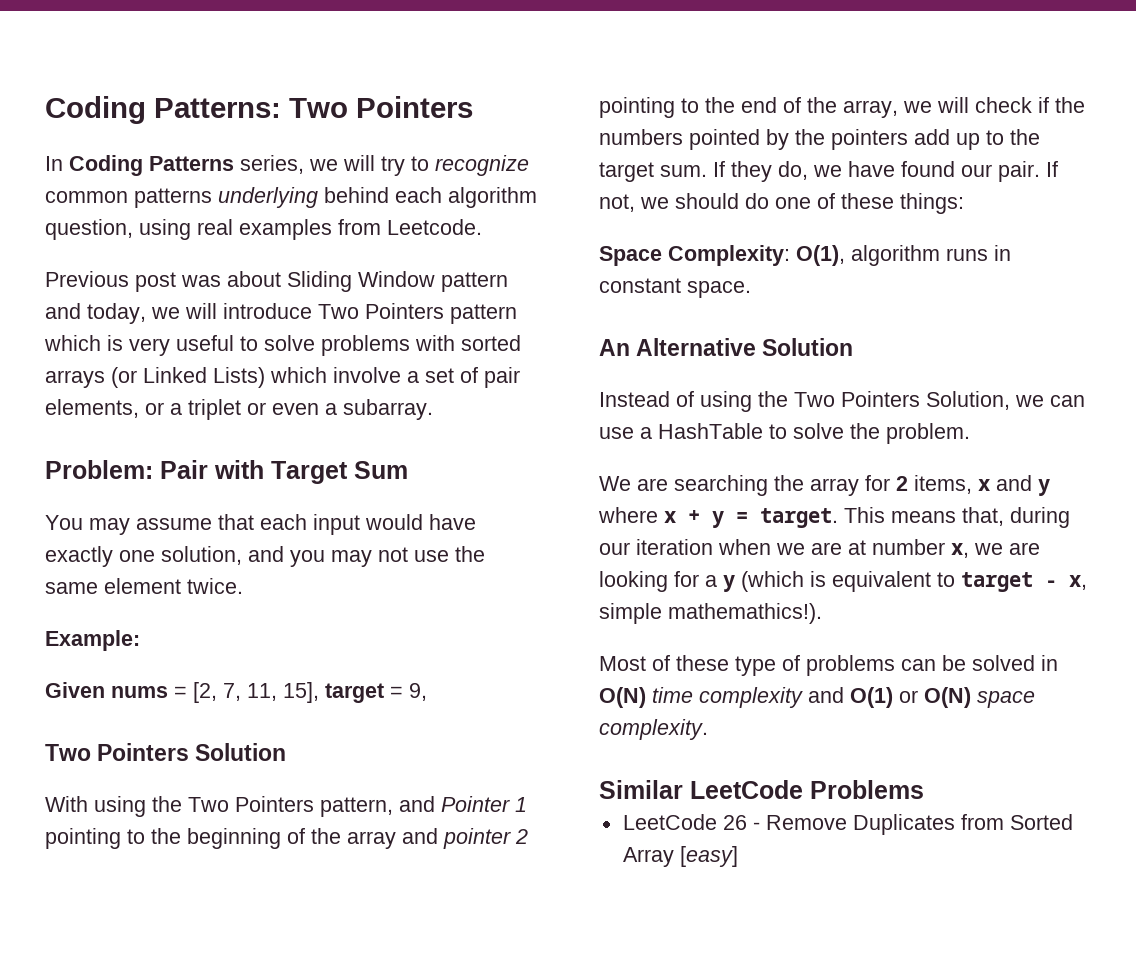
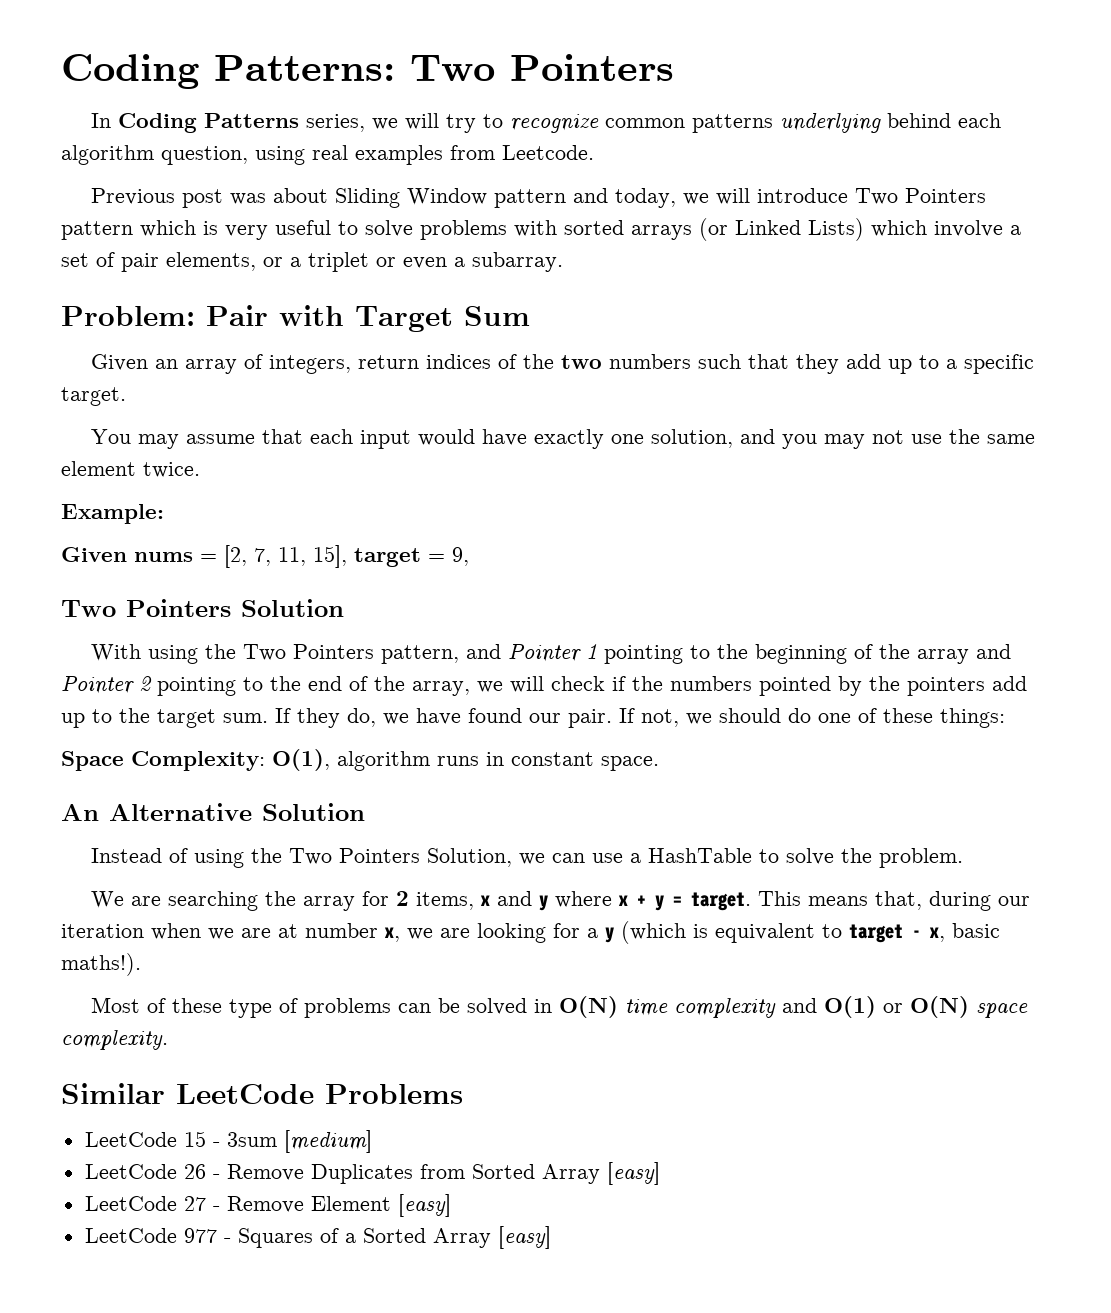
(408, 470) none -> [91,354,1035,374] [61,387,126,406] // Given an array of integers, return indices of the two numbers such that they add up to a specific target.
[443,828,511,849] pointer -> [61,676,134,694] Pointer
[599,603,822,624] simple mathemathics!). -> [952,923,1000,938] [61,953,141,976] basic maths!).
(924, 789) none -> [84,1130,372,1153] // LeetCode 15 - 3sum [medium]
(738, 856) none -> [84,1194,451,1217] [84,1226,551,1249] // LeetCode 27 - Remove Element [easy] // LeetCode 977 - Squares of a Sorted Array [easy]

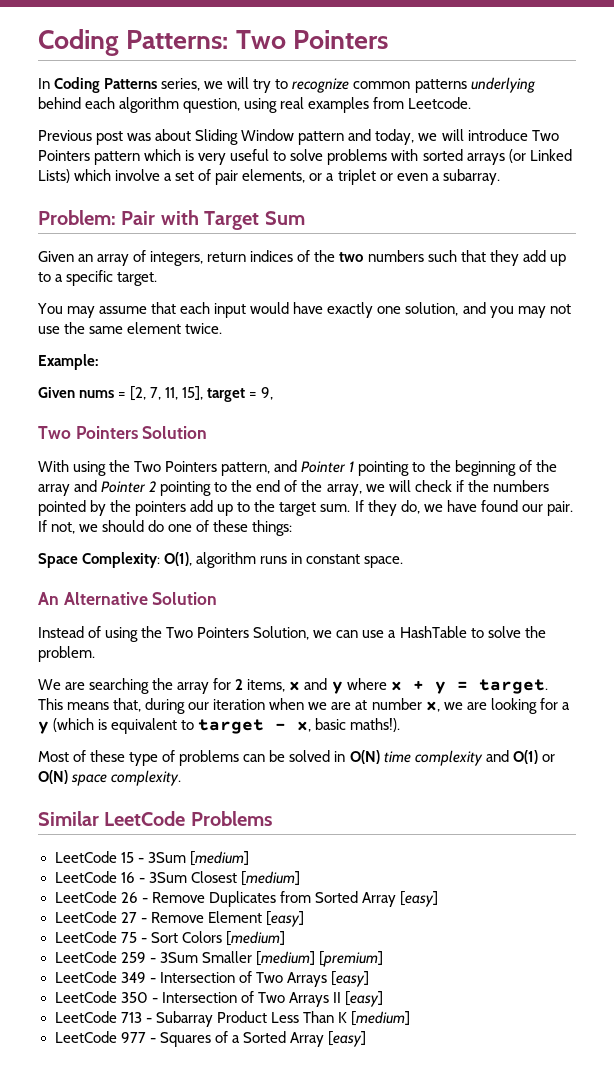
[226,1132,277,1147] 3sum -> [147,851,249,866] [54,871,237,883] 3Sum [medium] // LeetCode 16 - 3Sum Closest
(451, 1205) none -> [54,931,285,946] [54,951,383,967] [54,971,369,987] [54,991,383,1007] [54,1011,410,1027] // LeetCode 75 - Sort Colors [medium] // LeetCode 259 - 3Sum Smaller [medium] [premium] // LeetCode 349 - Intersection of Two Arrays [easy] // LeetCode 350 - Intersection of Two Arrays II [easy] // LeetCode 713 - Subarray Product Less Than K [medium]

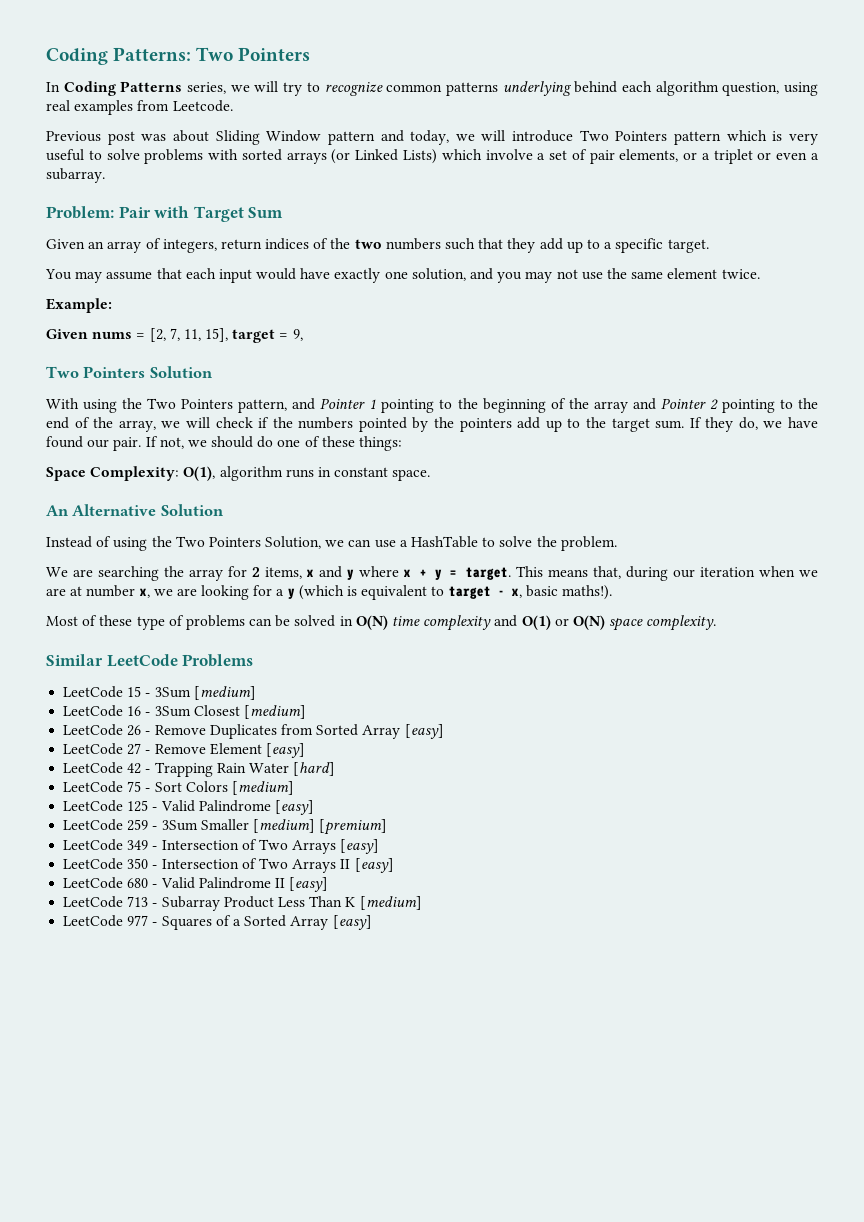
(304, 919) none -> [63,762,336,777] // LeetCode 42 - Trapping Rain Water [hard]
(285, 938) none -> [63,800,314,815] // LeetCode 125 - Valid Palindrome [easy]
(383, 999) none -> [63,877,329,892] // LeetCode 680 - Valid Palindrome II [easy]

